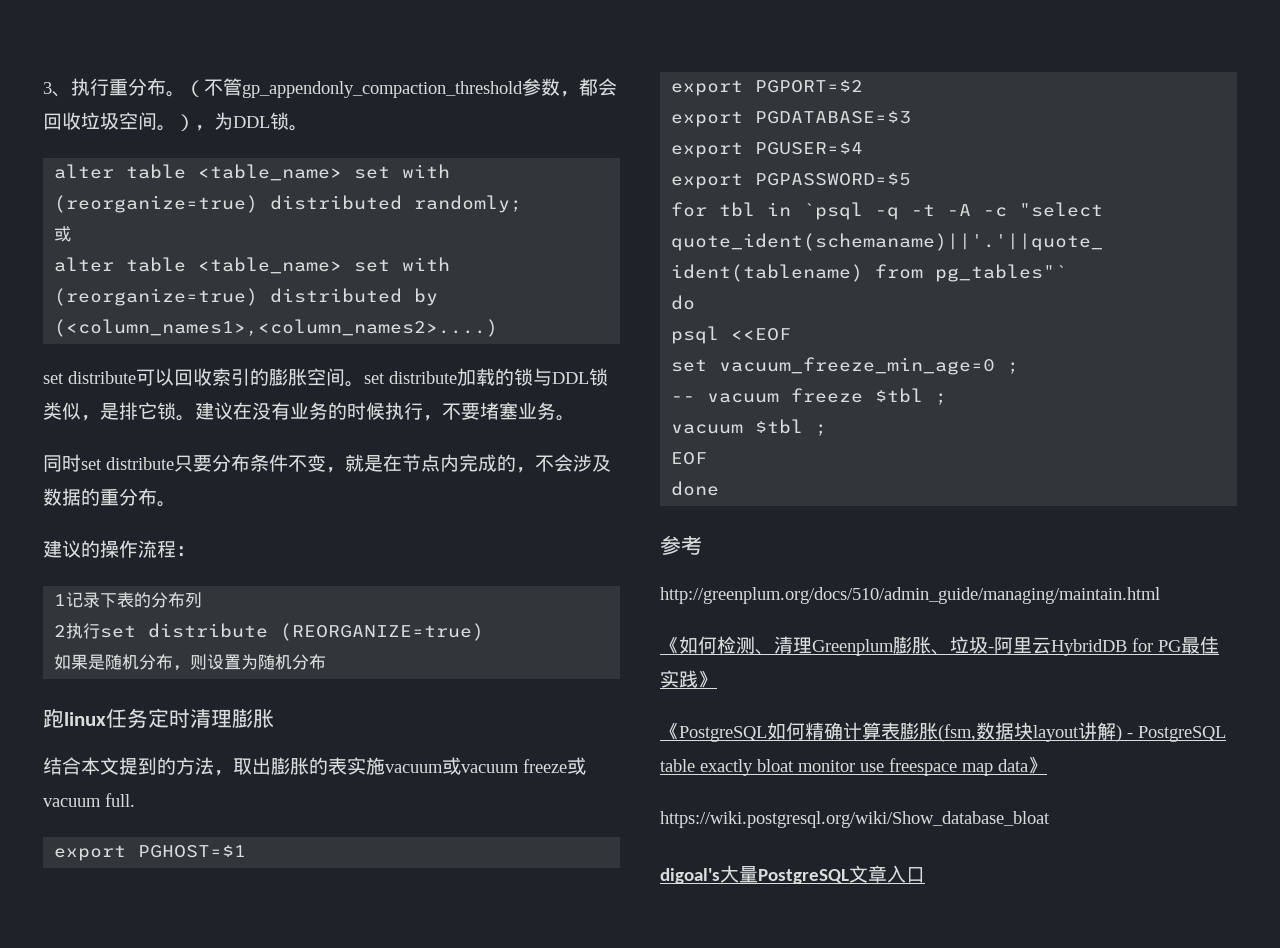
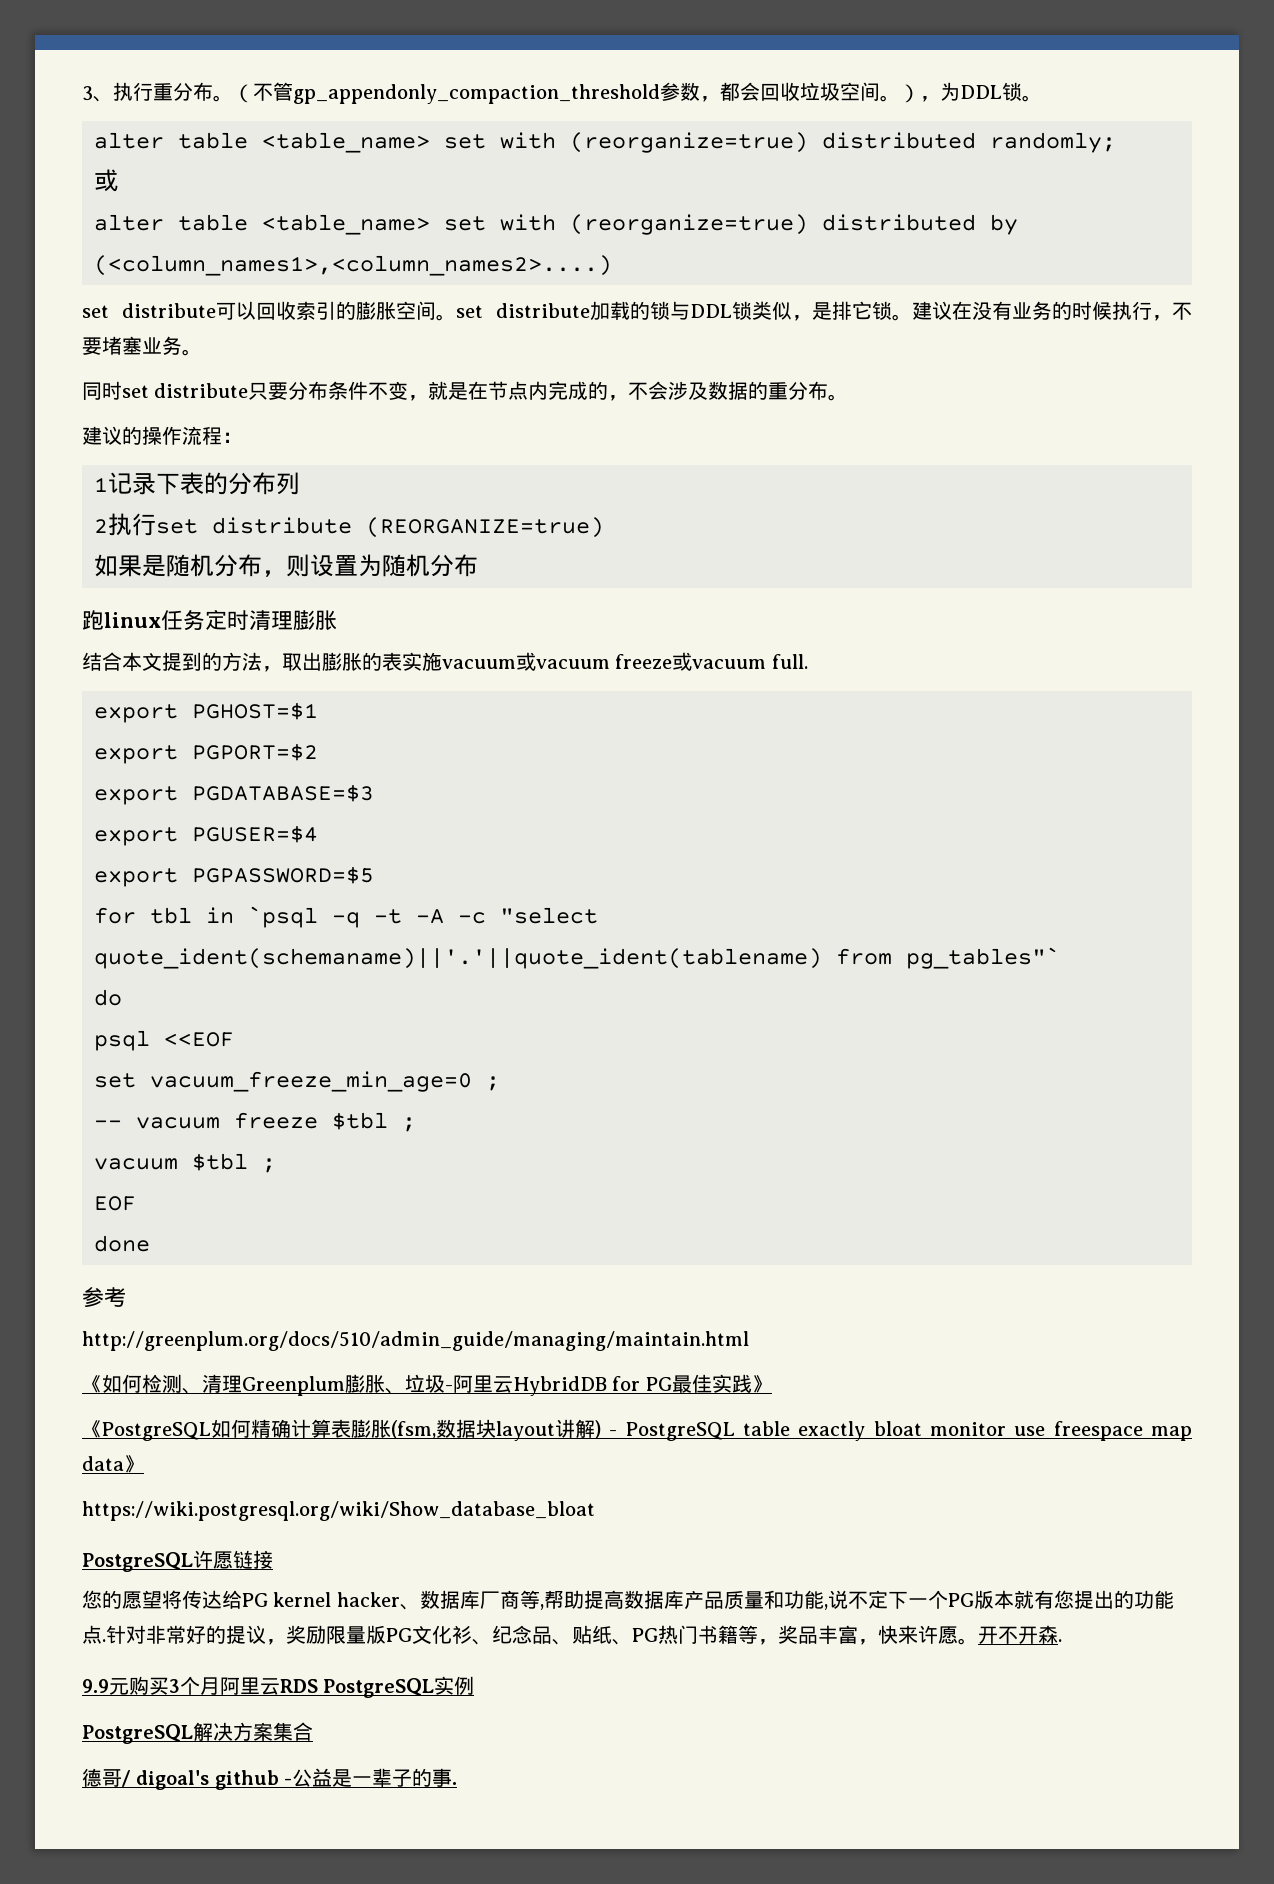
[660,865,925,884] digoal's大量PostgreSQL文章入口 -> [82,1550,273,1572] [82,1590,1174,1610] [82,1625,1062,1645] [82,1676,475,1698] [82,1722,313,1744] [82,1768,458,1790] PostgreSQL许愿链接 // 您的愿望将传达给PG kernel hacker、数据库厂商等,帮助提高数据库产品质量和功能,说不定下一个PG版本就有您提出的功能点.针对非常好的提议，奖励限量版PG文化衫、纪念品、贴纸、PG热门书籍等，奖品丰富，快来许愿。开不开森. // 9.9元购买3个月阿里云RDS PostgreSQL实例 // PostgreSQL解决方案集合 // 德哥/ digoal's github -公益是一辈子的事.

